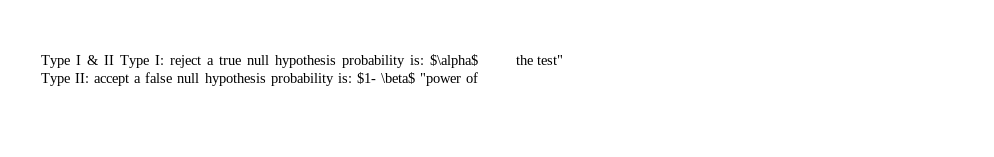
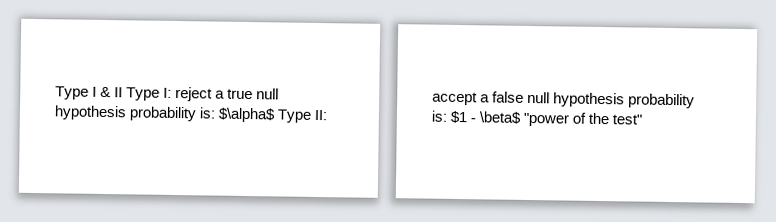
[356,72,376,84] $1- -> [450,110,477,124] $1 -

